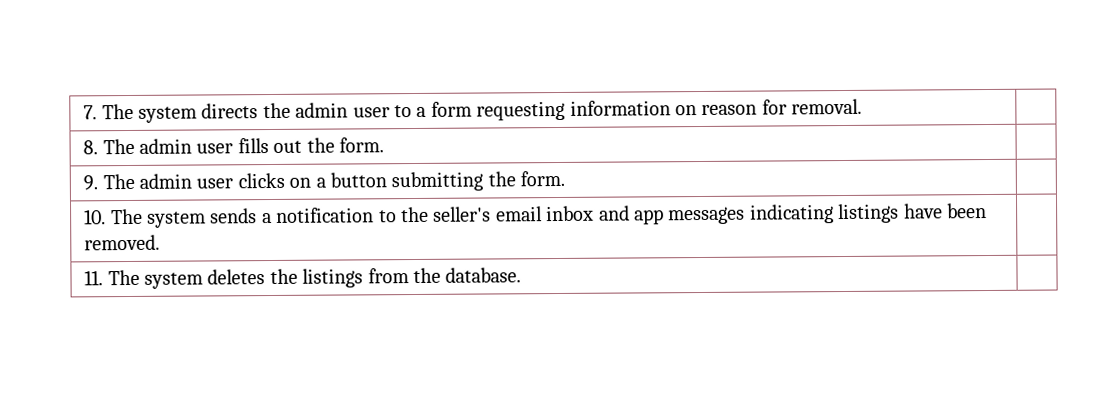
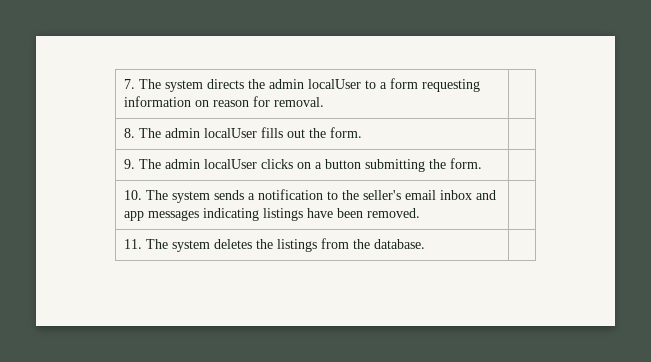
[352,107,390,118] user -> [308,79,362,89] localUser
[196,143,234,154] user -> [204,128,258,138] localUser
[196,178,234,189] user -> [204,159,258,169] localUser

